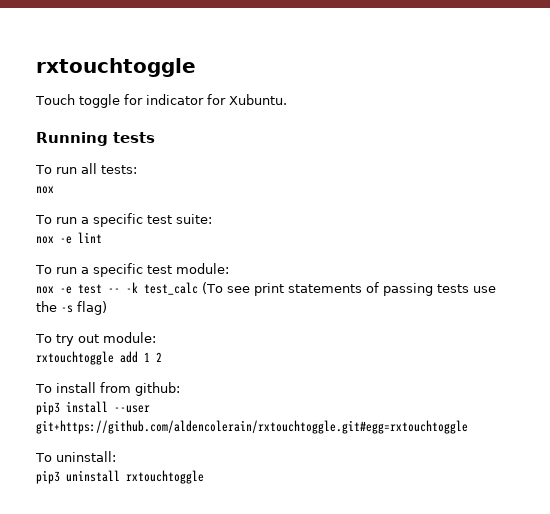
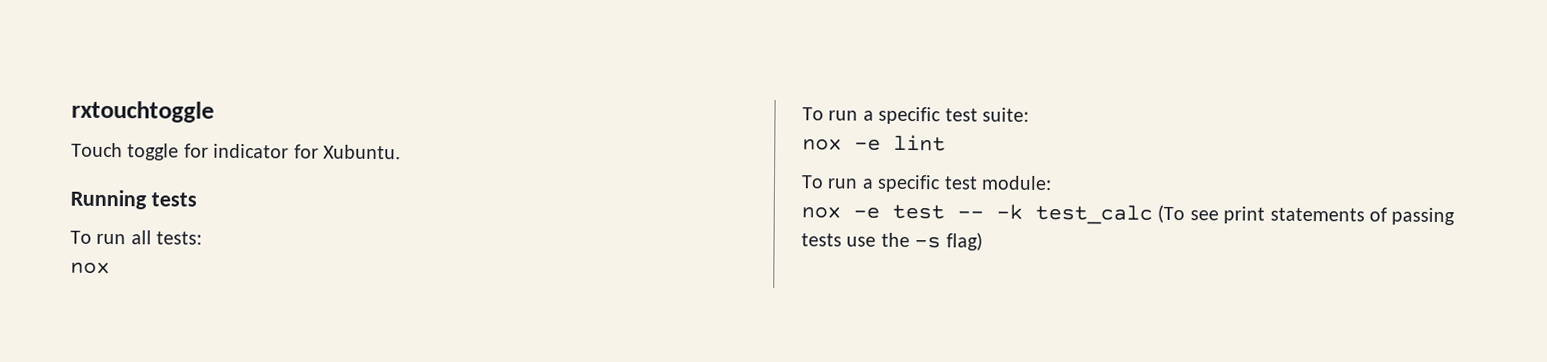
[35,332,156,346] [36,351,162,365] [35,382,180,396] [36,401,150,415] [36,420,468,434] [35,451,116,462] [36,470,204,484] // To try out module: // rxtouchtoggle add 1 2 // To install from github: // pip3 install --user git+https://github.com/aldencolerain/rxtouchtoggle.git#egg=rxtouchtoggle // To uninstall: // pip3 uninstall rxtouchtoggle -> (983, 241) none

